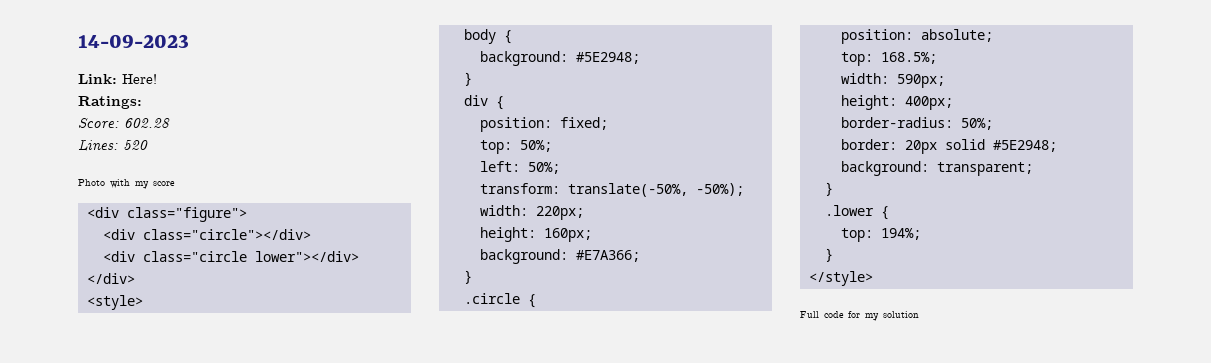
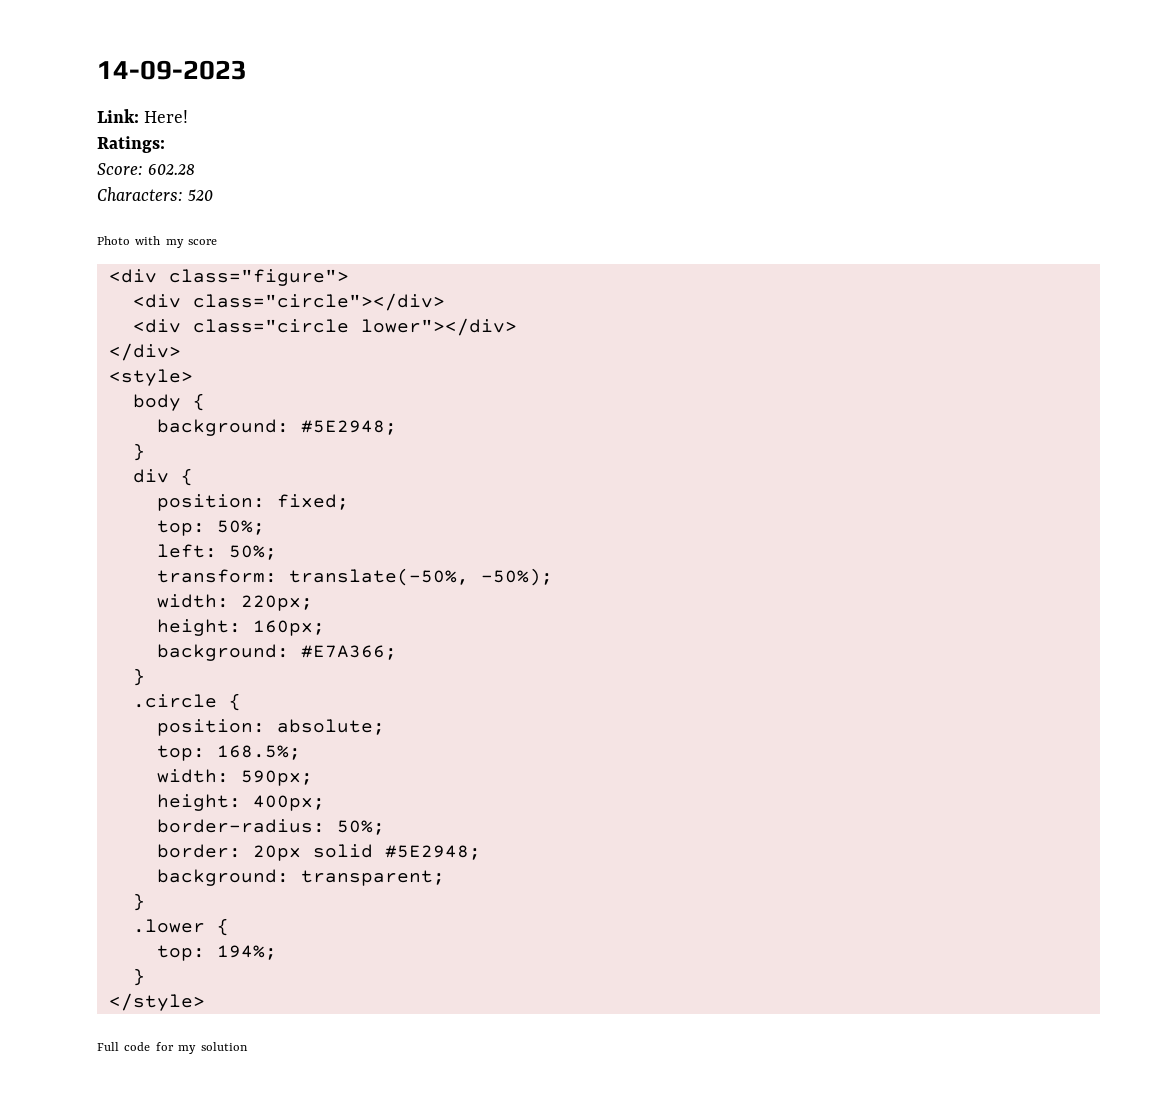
[78,140,118,151] Lines: -> [97,187,183,201] Characters:

